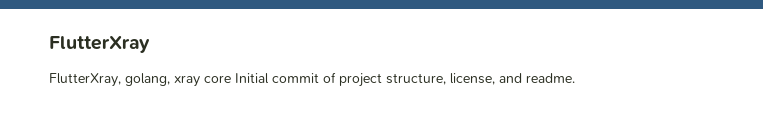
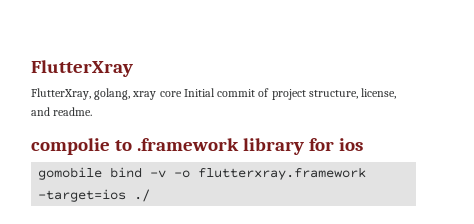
(575, 78) none -> [31,138,363,155] [38,167,367,180] [38,189,151,202] // compolie to .framework library for ios // gomobile bind -v -o flutterxray.framework -target=ios ./

